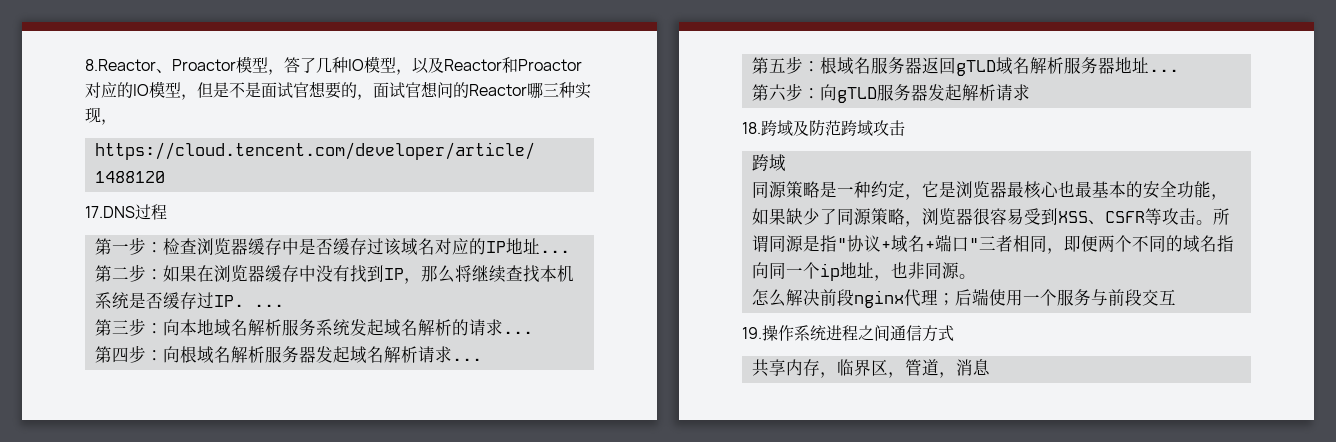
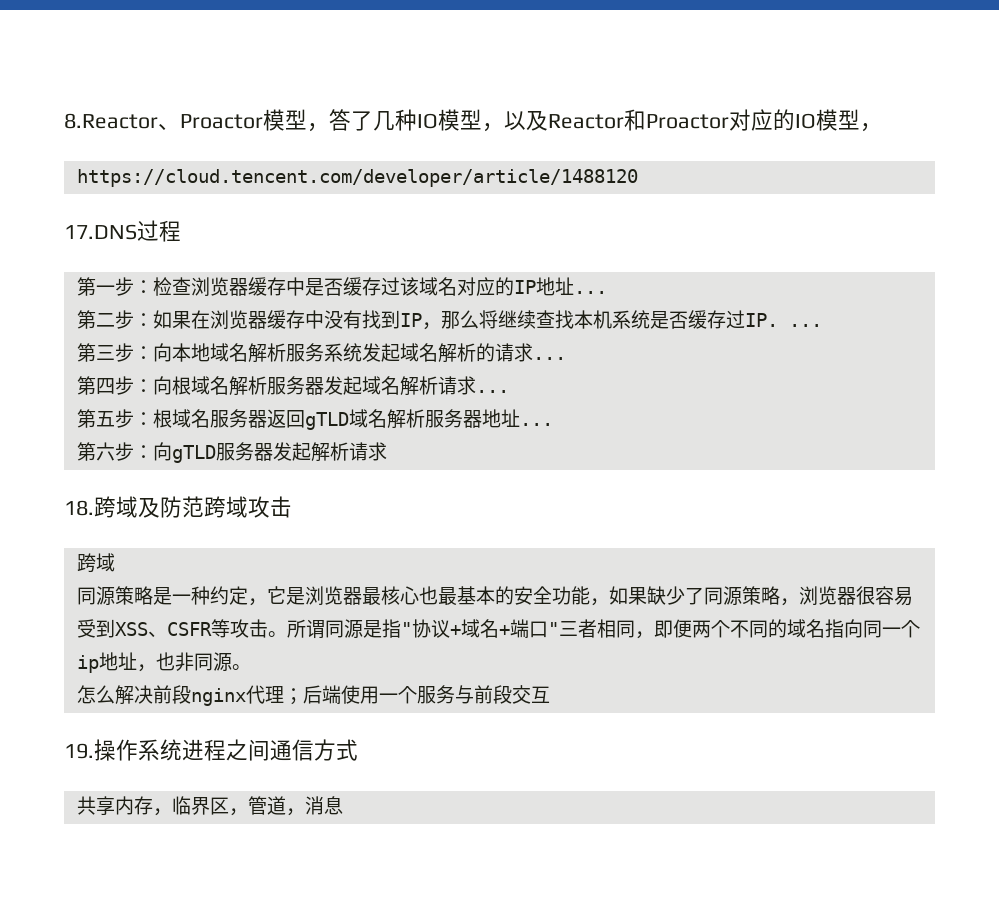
[197,81,591,100] [85,107,117,125] 但是不是面试官想要的，面试官想问的Reactor哪三种实现， -> (882, 127) none

